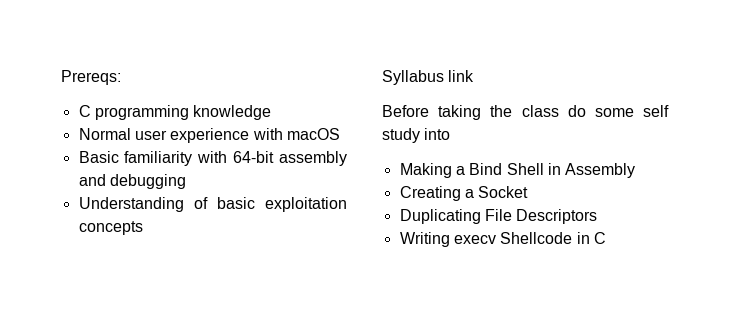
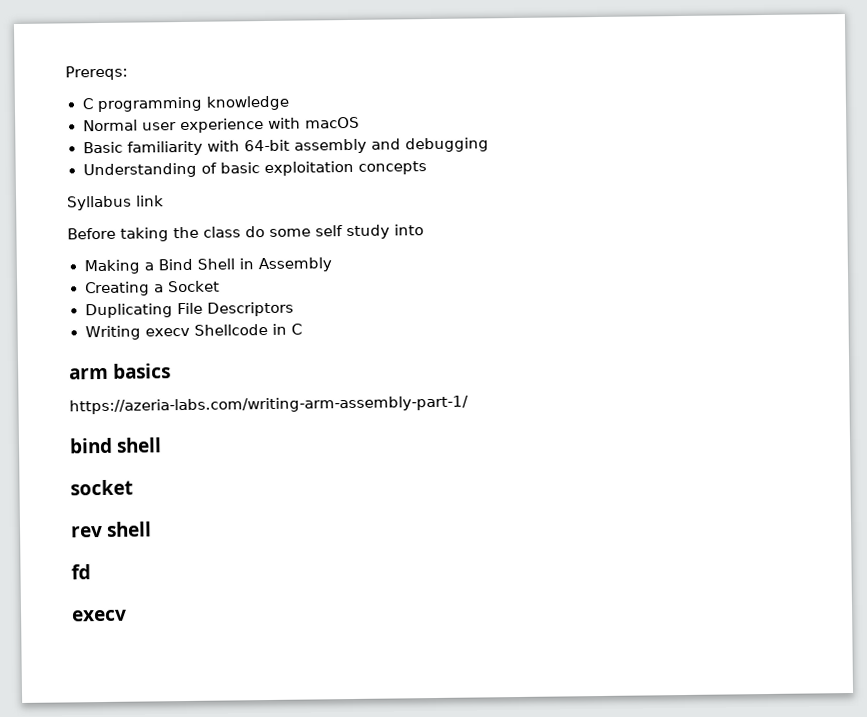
(606, 238) none -> [69,363,172,380] [69,395,469,415] [69,437,163,454] [70,479,133,496] [70,521,153,538] [71,564,91,580] [72,609,127,622] // arm basics // https://azeria-labs.com/writing-arm-assembly-part-1/ // bind shell // socket // rev shell // fd // execv

